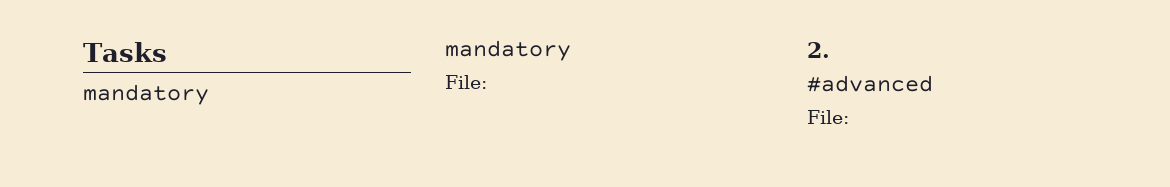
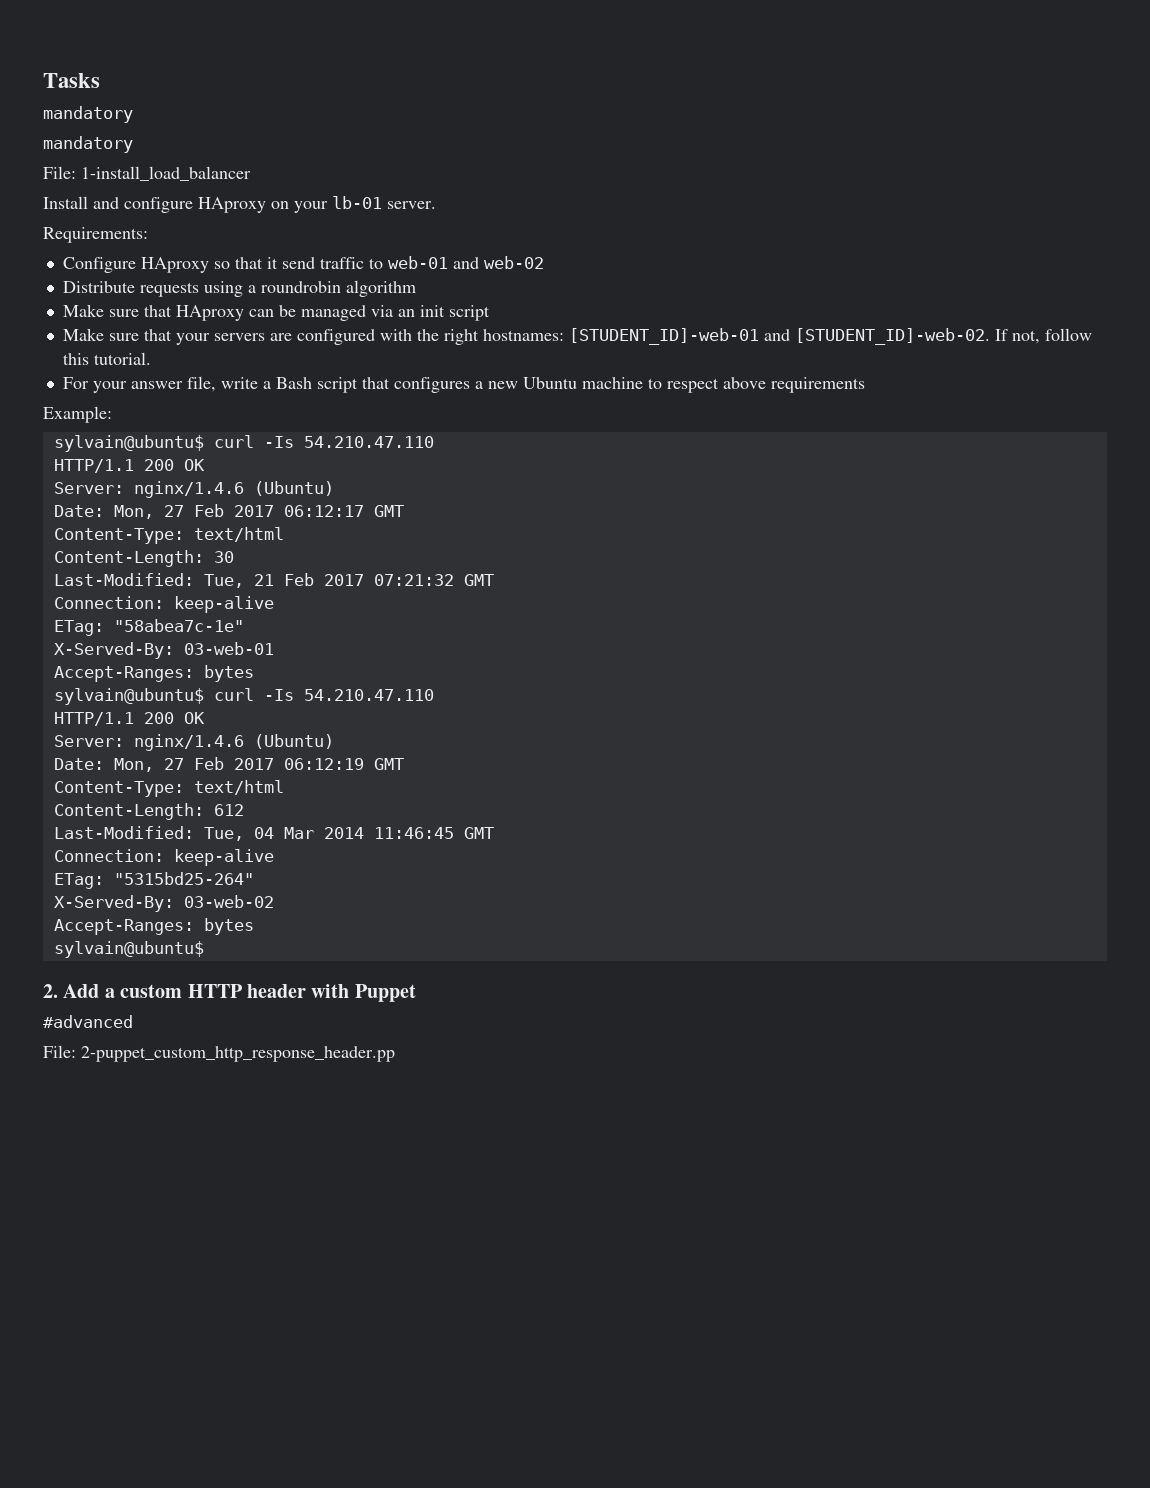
[807,42,830,58] // 2. -> [81,166,251,181] [43,196,436,213] [43,227,148,243] [62,256,544,273] [62,280,416,297] [62,304,490,321] [62,328,1092,345] [62,352,151,365] [62,376,865,393] [43,406,112,423] [53,435,434,452] [53,459,205,473] [53,481,334,498] [53,504,404,519] [53,527,284,544] [53,550,234,567] [53,573,494,588] [53,596,274,613] [53,619,244,636] [53,642,274,659] [53,665,254,682] [53,688,434,705] [53,712,205,726] [53,734,334,751] [53,757,404,772] [53,780,284,797] [53,803,244,820] [53,826,494,841] [53,849,274,866] [53,872,254,889] [53,895,274,912] [53,918,254,935] [53,941,204,958] [43,984,416,1002] 1-install_load_balancer // Install and configure HAproxy on your lb-01 server. // Requirements: // Configure HAproxy so that it send traffic to web-01 and web-02 // Distribute requests using a roundrobin algorithm // Make sure that HAproxy can be managed via an init script // Make sure that your servers are configured with the right hostnames: [STUDENT_ID]-web-01 and [STUDENT_ID]-web-02. If not, follow this tutorial. // For your answer file, write a Bash script that configures a new Ubuntu machine to respect above requirements // Example: // sylvain@ubuntu$ curl -Is 54.210.47.110 // HTTP/1.1 200 OK // Server: nginx/1.4.6 (Ubuntu) // Date: Mon, 27 Feb 2017 06:12:17 GMT // Content-Type: text/html // Content-Length: 30 // Last-Modified: Tue, 21 Feb 2017 07:21:32 GMT // Connection: keep-alive // ETag: "58abea7c-1e" // X-Served-By: 03-web-01 // Accept-Ranges: bytes // sylvain@ubuntu$ curl -Is 54.210.47.110 // HTTP/1.1 200 OK // Server: nginx/1.4.6 (Ubuntu) // Date: Mon, 27 Feb 2017 06:12:19 GMT // Content-Type: text/html // Content-Length: 612 // Last-Modified: Tue, 04 Mar 2014 11:46:45 GMT // Connection: keep-alive // ETag: "5315bd25-264" // X-Served-By: 03-web-02 // Accept-Ranges: bytes // sylvain@ubuntu$ // 2. Add a custom HTTP header with Puppet
(849, 117) none -> [81,1046,395,1062] 2-puppet_custom_http_response_header.pp

